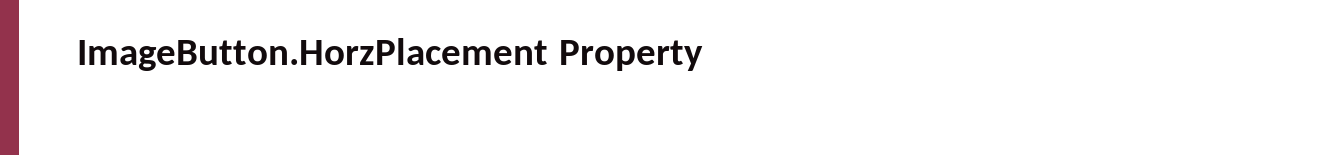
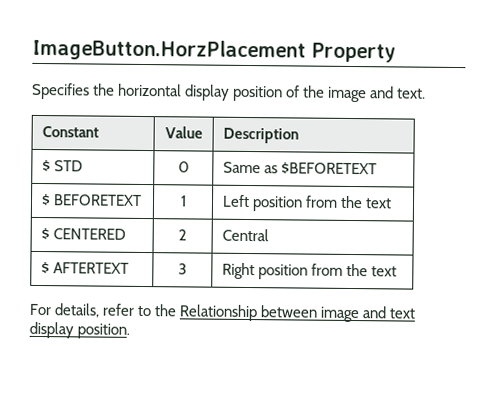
(703, 55) none -> [31,82,427,103] [41,126,99,138] [164,126,203,139] [222,127,299,144] [41,159,83,173] [177,161,190,173] [222,161,377,176] [40,193,142,207] [179,195,187,207] [221,194,392,212] [40,227,126,241] [178,229,187,241] [221,228,269,242] [40,261,129,275] [178,263,187,275] [221,262,397,280] [29,303,416,323] [29,321,131,339] // Specifies the horizontal display position of the image and text. // Constant | Value | Description // $ STD | 0 | Same as $BEFORETEXT // $ BEFORETEXT | 1 | Left position from the text // $ CENTERED | 2 | Central // $ AFTERTEXT | 3 | Right position from the text // For details, refer to the Relationship between image and text display position.

